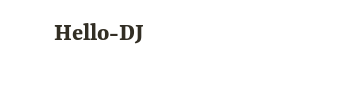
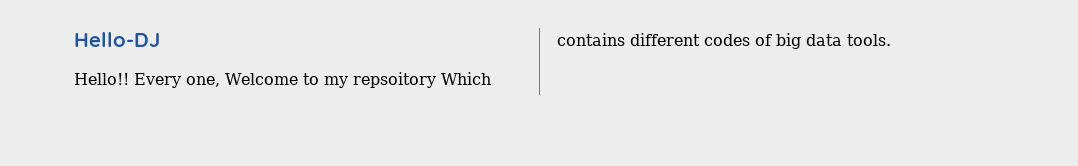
(144, 33) none -> [74,72,491,88] [557,33,891,49] // Hello!! Every one, Welcome to my repsoitory Which contains different codes of big data tools.

